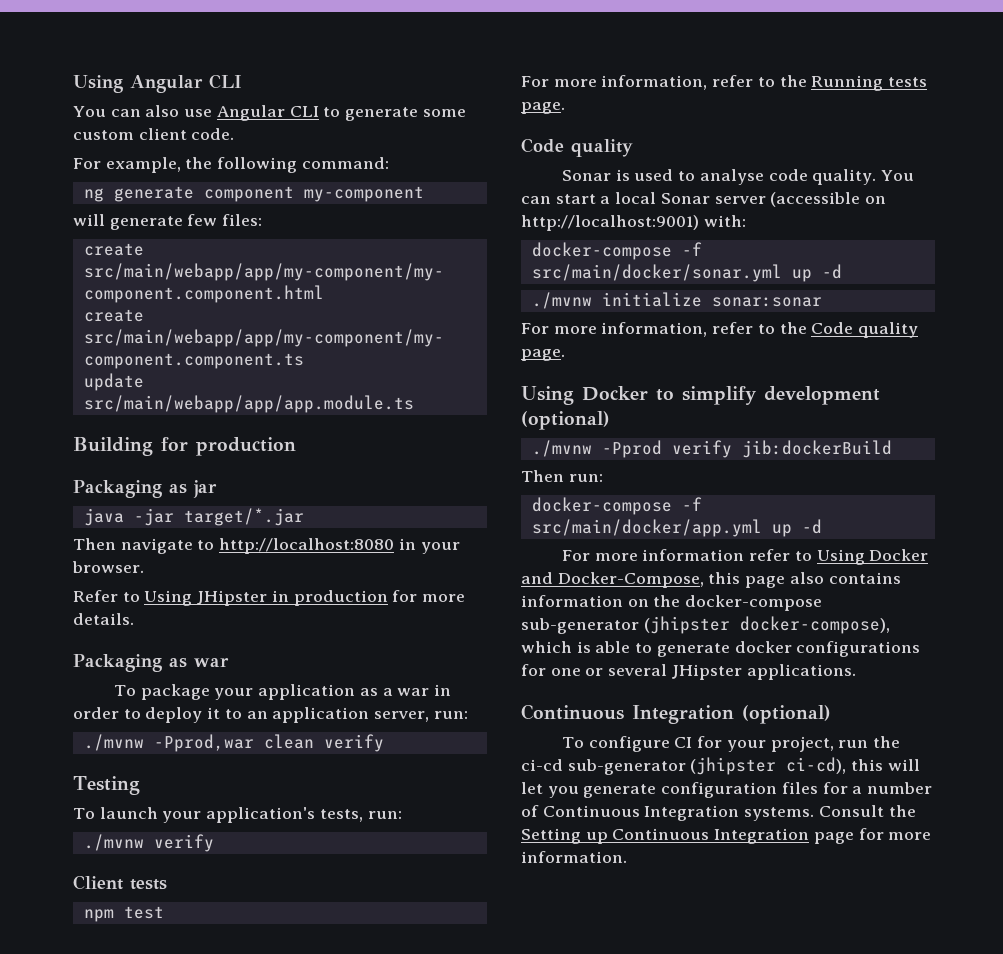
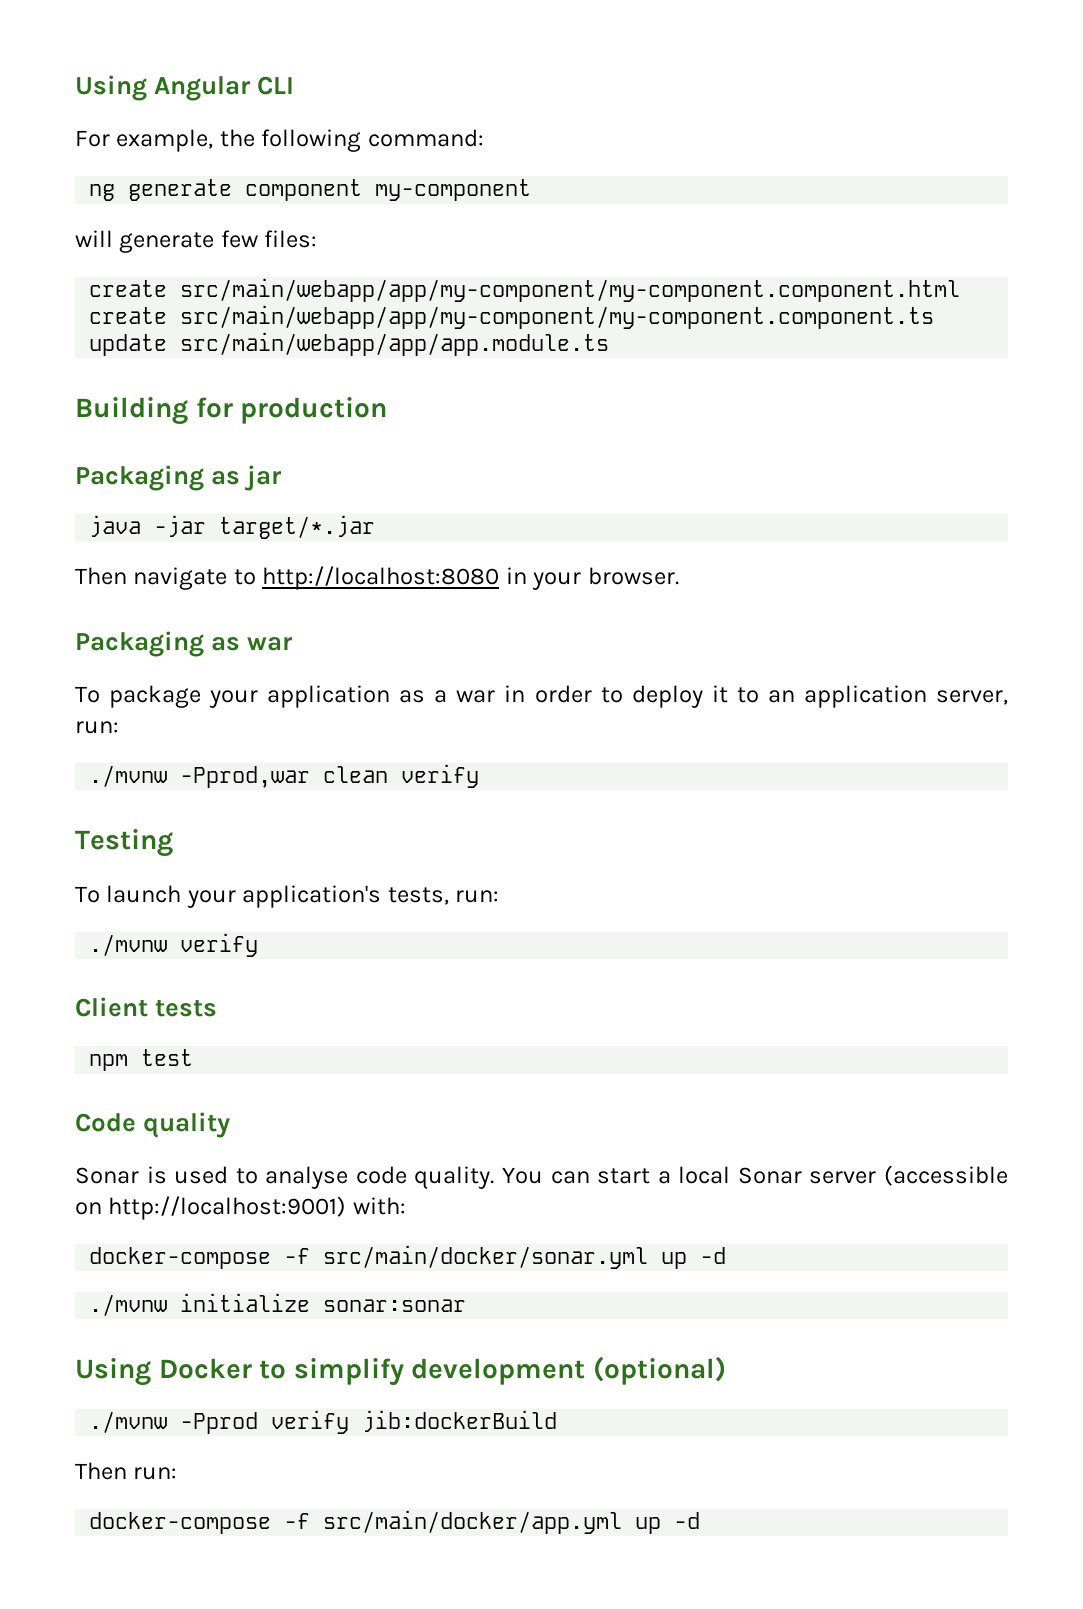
[73,105,466,121] [73,128,235,140] // You can also use Angular CLI to generate some custom client code. -> (295, 85) none
[73,590,466,606] [73,613,134,625] // Refer to Using JHipster in production for more details. -> (679, 576) none
[521,75,928,91] [521,102,565,114] // For more information, refer to the Running tests page. -> (194, 1057) none
[521,322,919,338] [521,349,565,361] // For more information, refer to the Code quality page. -> (467, 1305) none
[561,549,929,565] [521,572,901,588] [521,595,823,611] [521,616,890,634] [521,641,921,657] [521,664,856,680] [521,704,831,724] [561,736,901,752] [521,757,920,775] [521,782,933,798] [521,805,916,821] [521,828,932,844] [521,851,627,863] // For more information refer to Using Docker and Docker-Compose, this page also contains information on the docker-compose sub-generator (jhipster docker-compose), which is able to generate docker configurations for one or several JHipster applications. // Continuous Integration (optional) // To configure CI for your project, run the ci-cd sub-generator (jhipster ci-cd), this will let you generate configuration files for a number of Continuous Integration systems. Consult the Setting up Continuous Integration page for more information. -> (701, 1520) none

